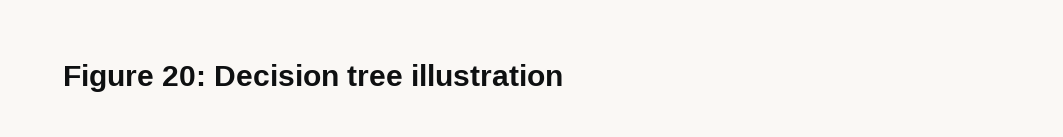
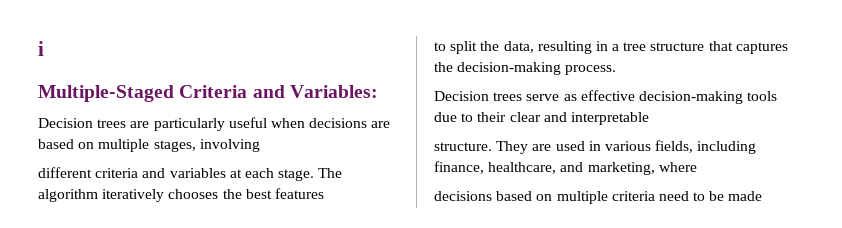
[63,64,564,92] Figure 20: Decision tree illustration -> [38,41,44,56] [38,85,378,102] [38,117,391,131] [38,139,260,152] [38,167,343,181] [38,188,324,202] [434,41,788,54] [434,62,617,75] [434,90,778,104] [434,112,649,125] [434,140,757,154] [434,161,697,175] [434,191,763,204] i // Multiple-Staged Criteria and Variables: // Decision trees are particularly useful when decisions are based on multiple stages, involving // different criteria and variables at each stage. The algorithm iteratively chooses the best features // to split the data, resulting in a tree structure that captures the decision-making process. // Decision trees serve as effective decision-making tools due to their clear and interpretable // structure. They are used in various fields, including finance, healthcare, and marketing, where // decisions based on multiple criteria need to be made

